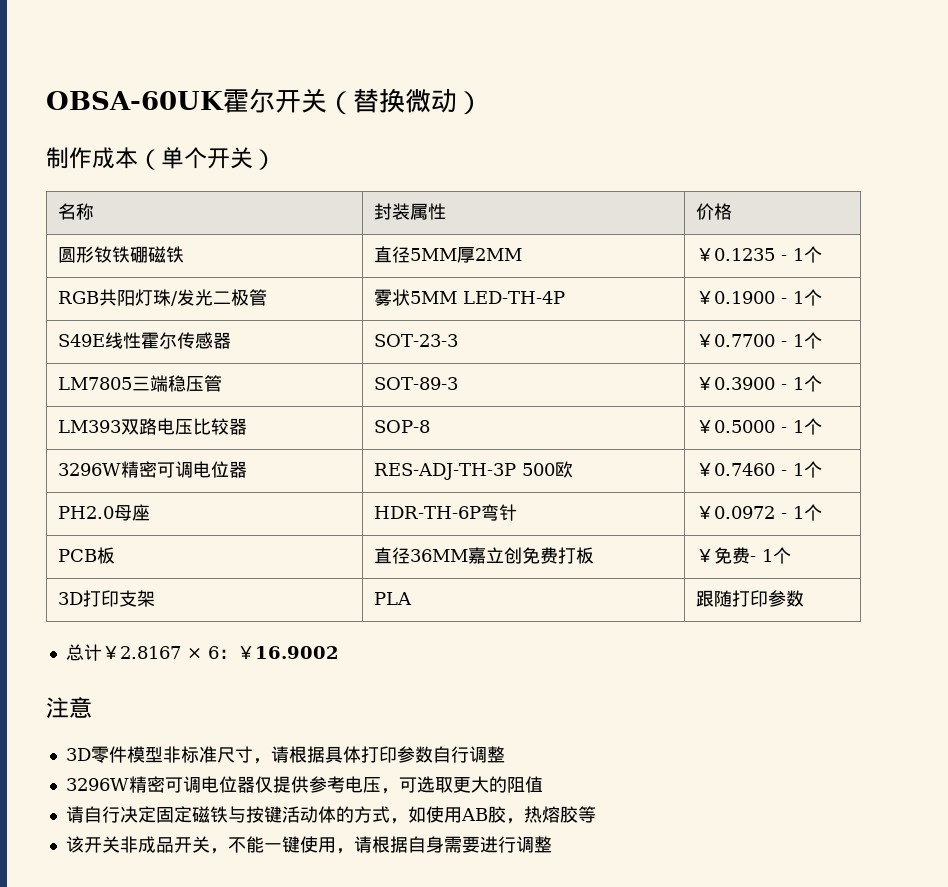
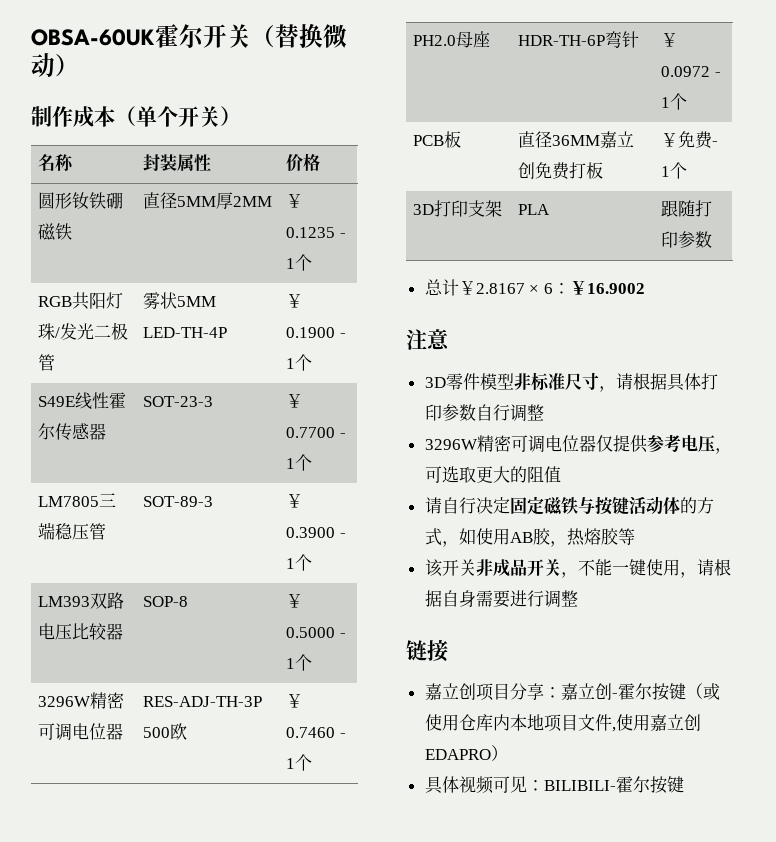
(552, 844) none -> [406,639,448,662] [424,683,720,701] [424,714,701,732] [424,745,508,761] [424,776,684,794] // 链接 // 嘉立创项目分享：嘉立创-霍尔按键（或使用仓库内本地项目文件,使用嘉立创EDAPRO） // 具体视频可见：BILIBILI-霍尔按键

